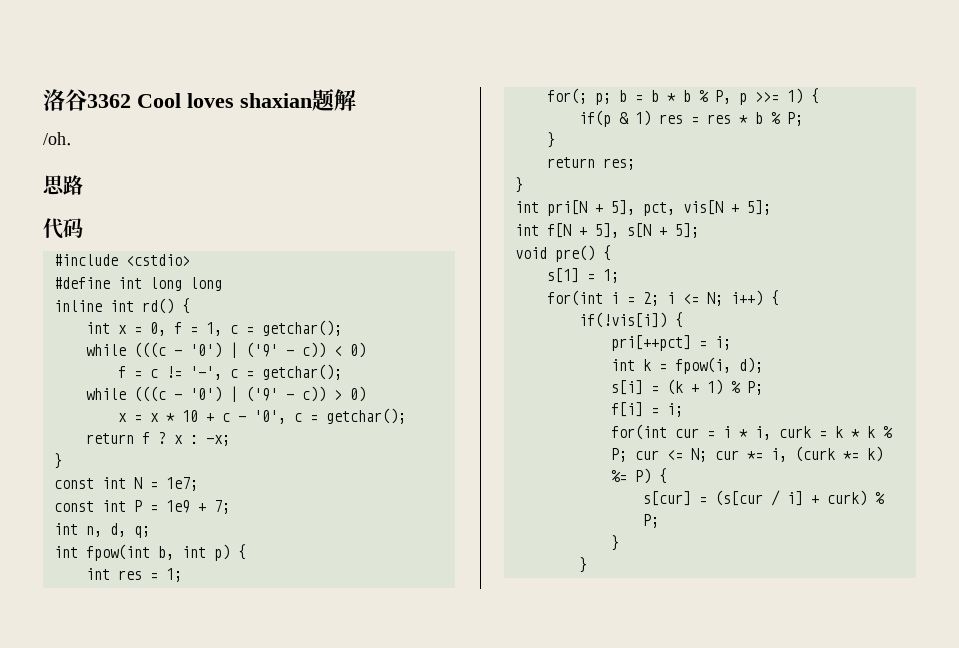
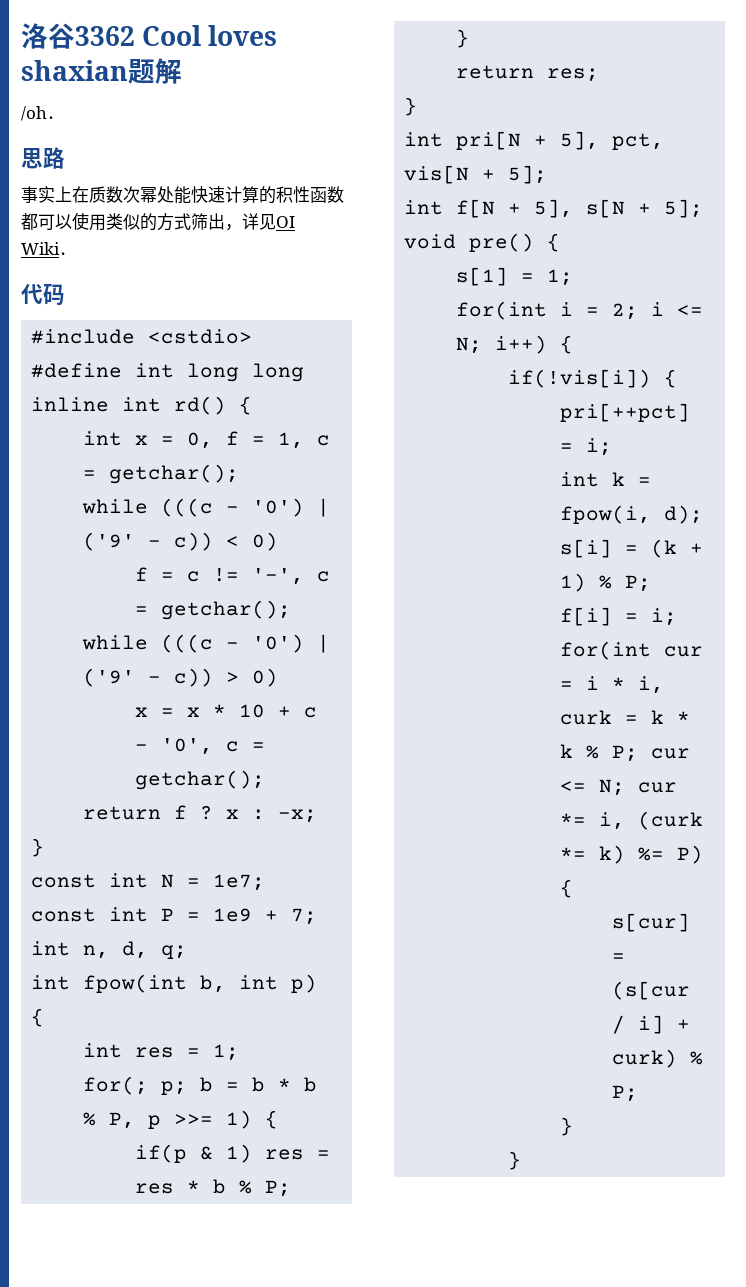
(83, 185) none -> [21,186,344,204] [21,212,295,231] [21,242,76,255] // 事实上在质数次幂处能快速计算的积性函数都可以使用类似的方式筛出，详见OI Wiki．

